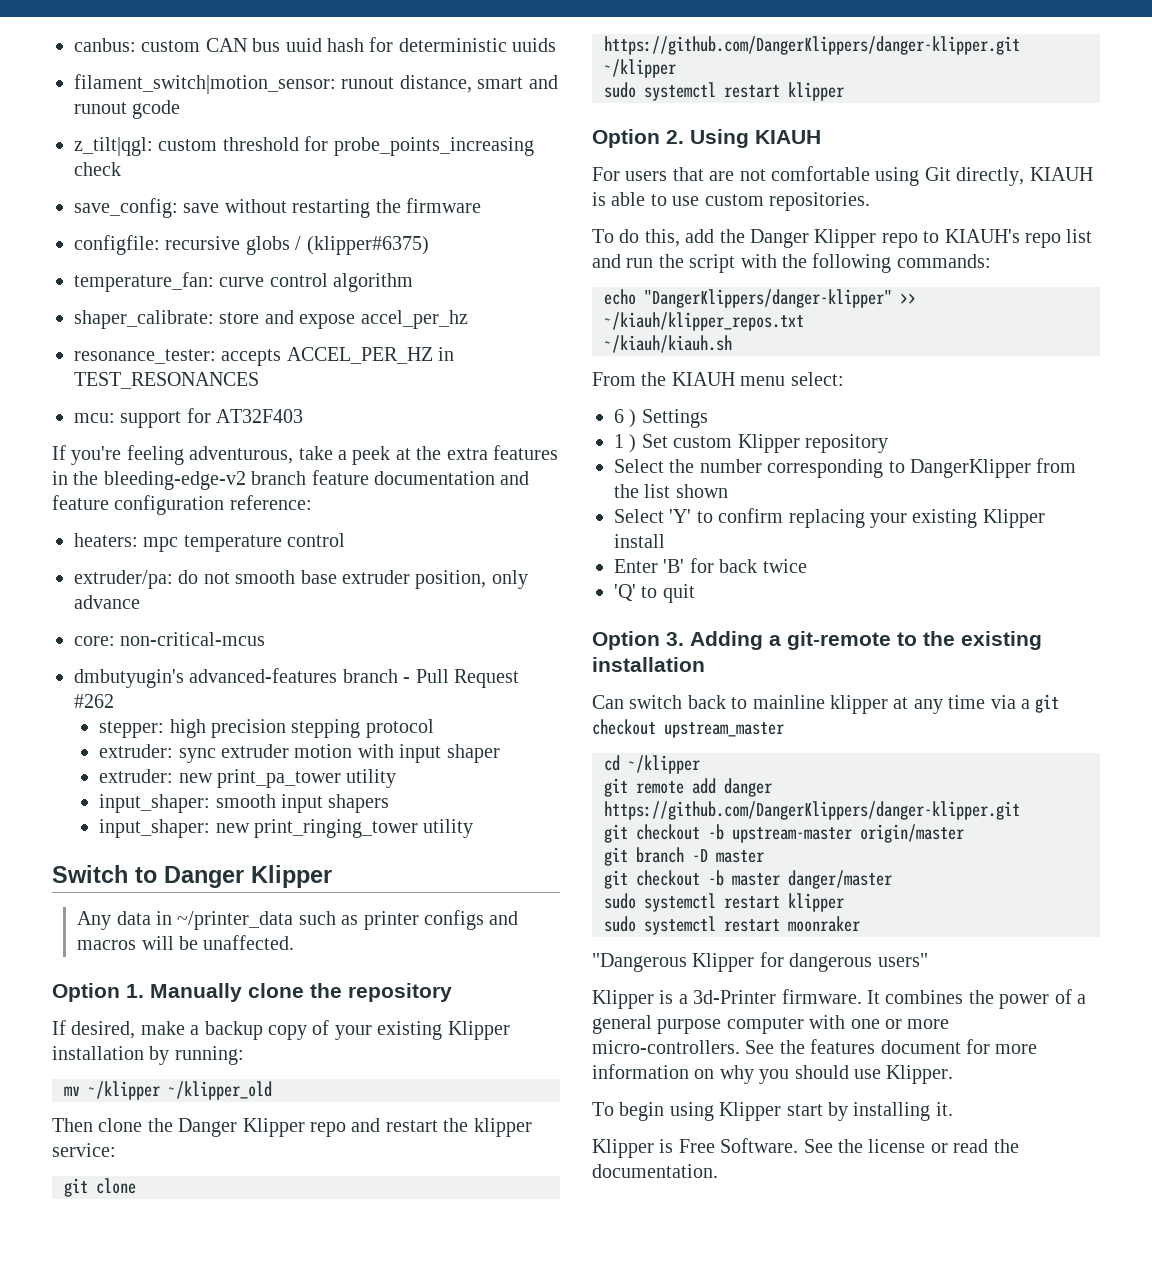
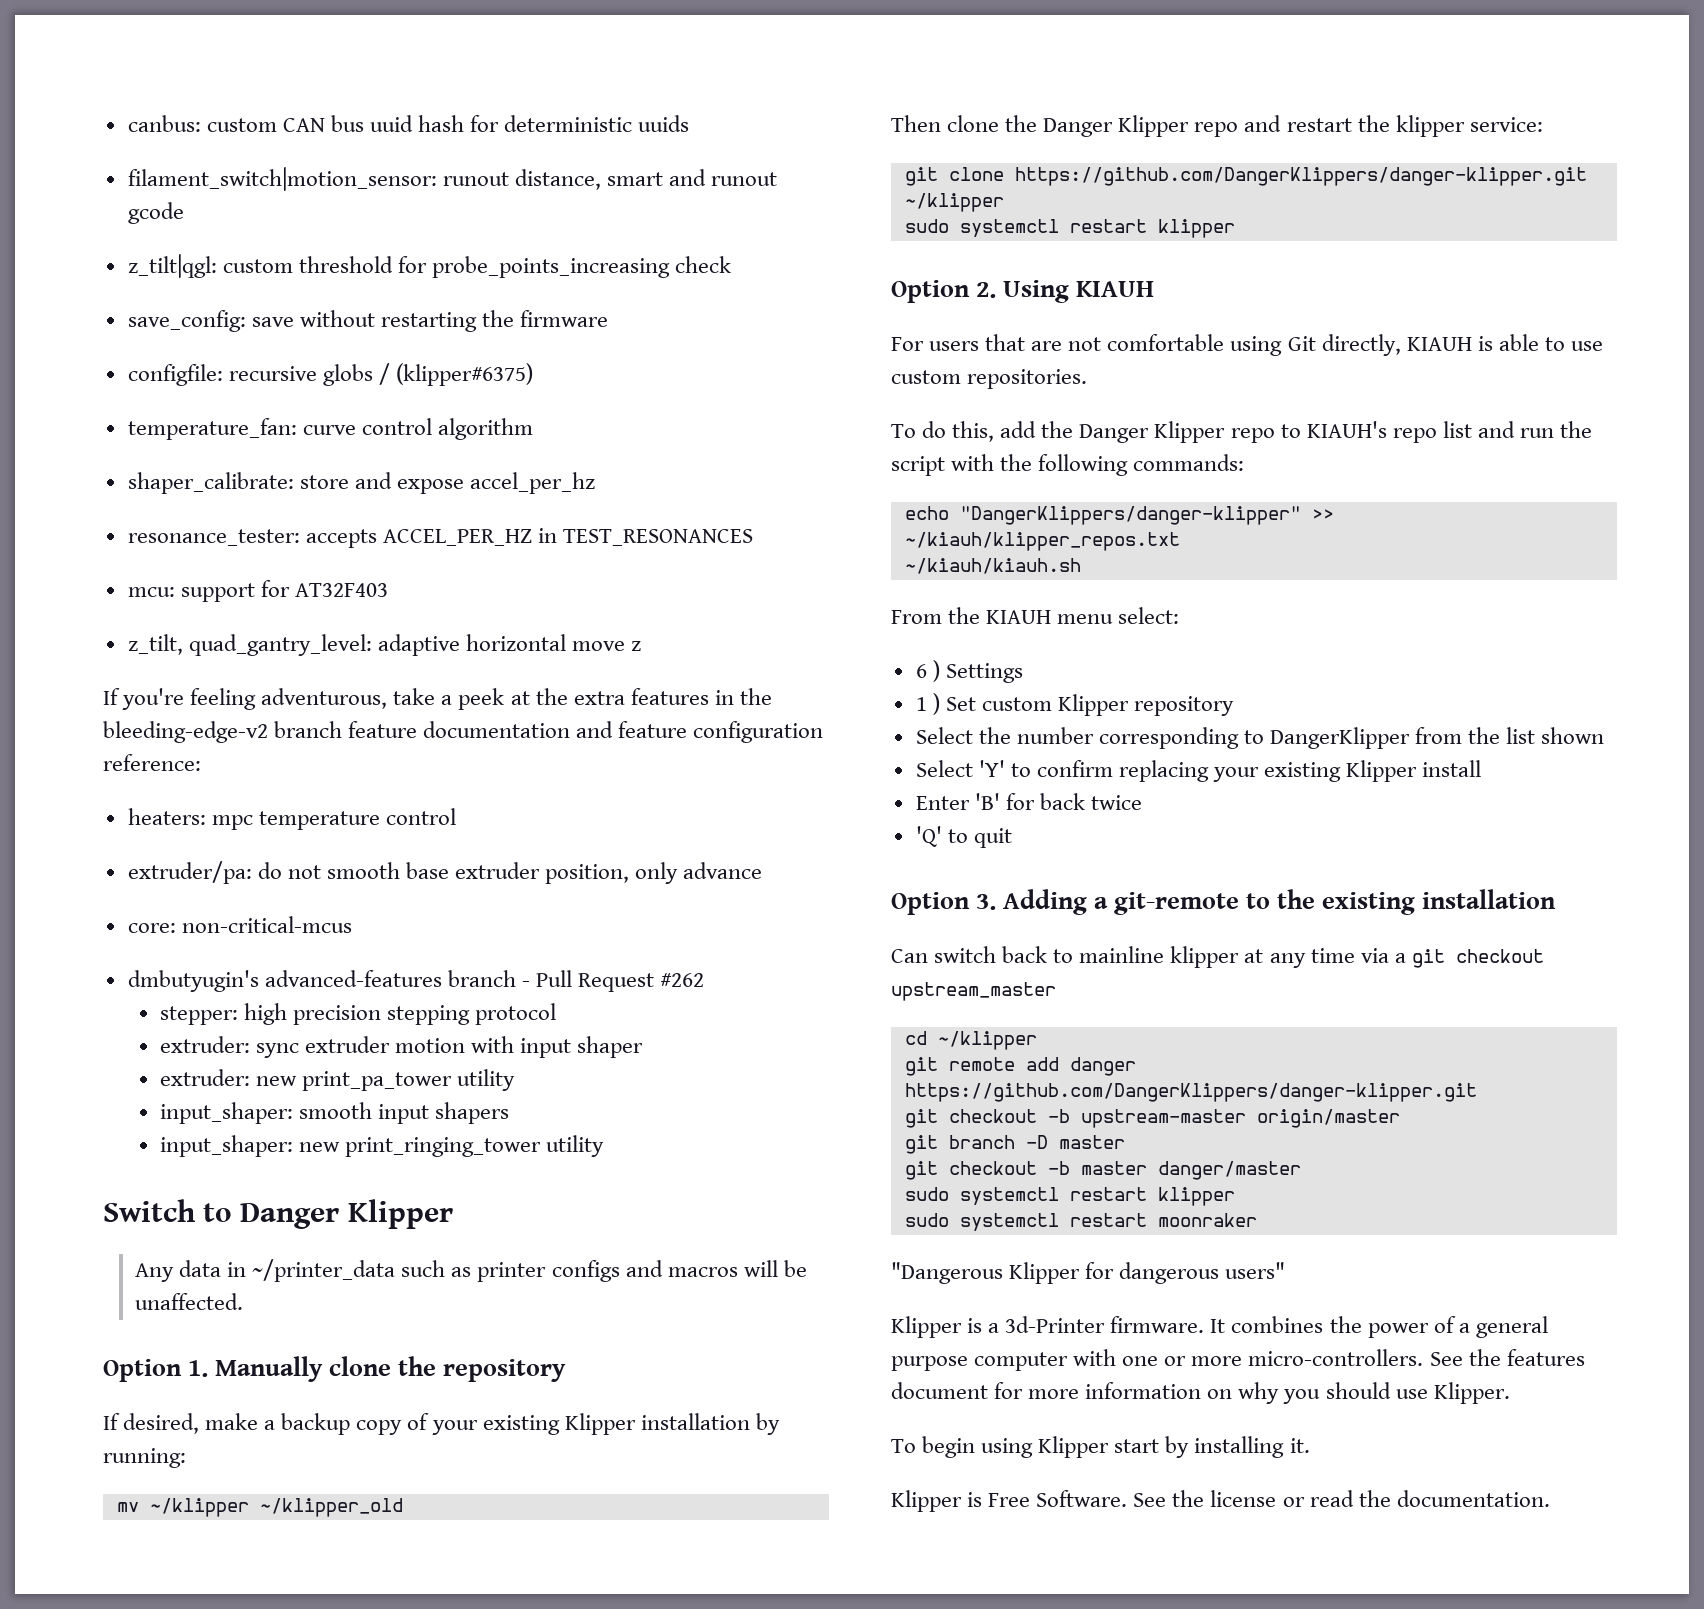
(304, 416) none -> [127,634,642,656] // z_tilt, quad_gantry_level: adaptive horizontal move z

